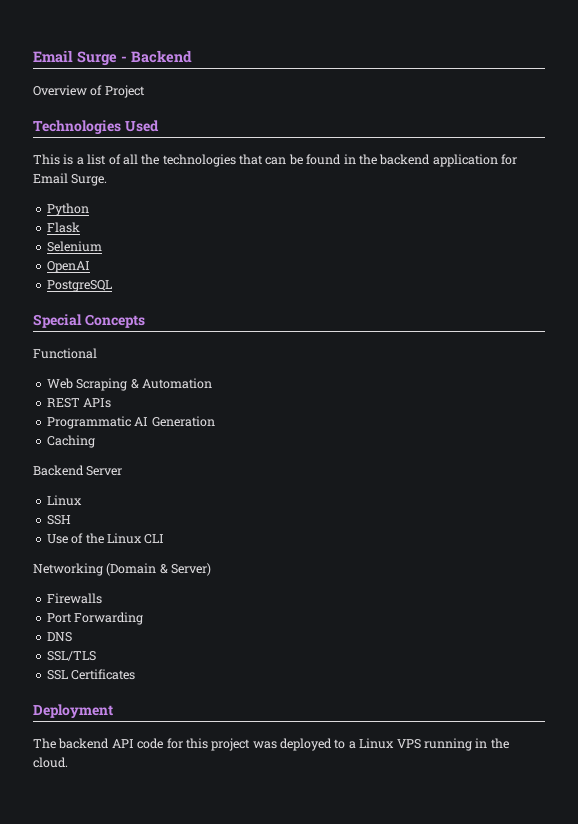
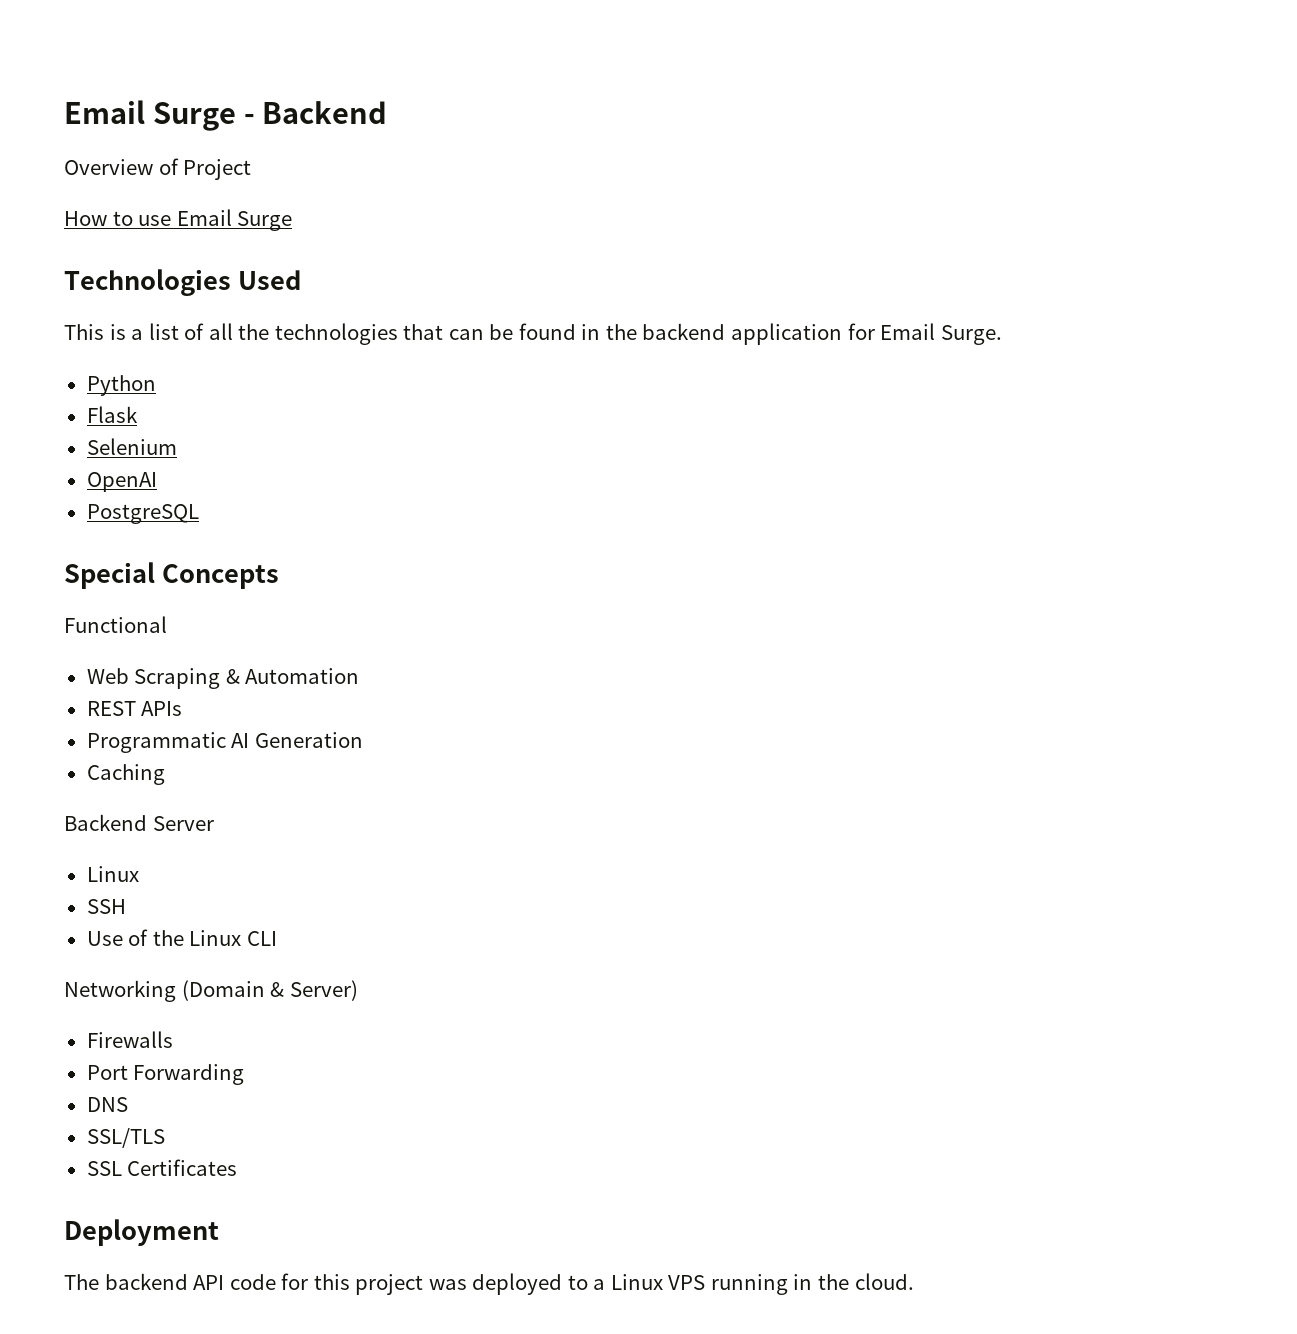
(145, 91) none -> [64,209,293,231] // How to use Email Surge

